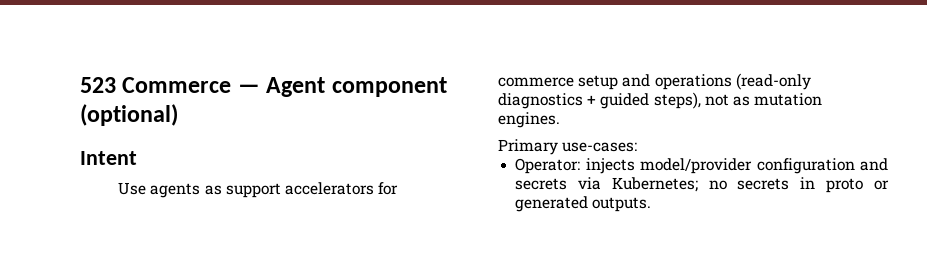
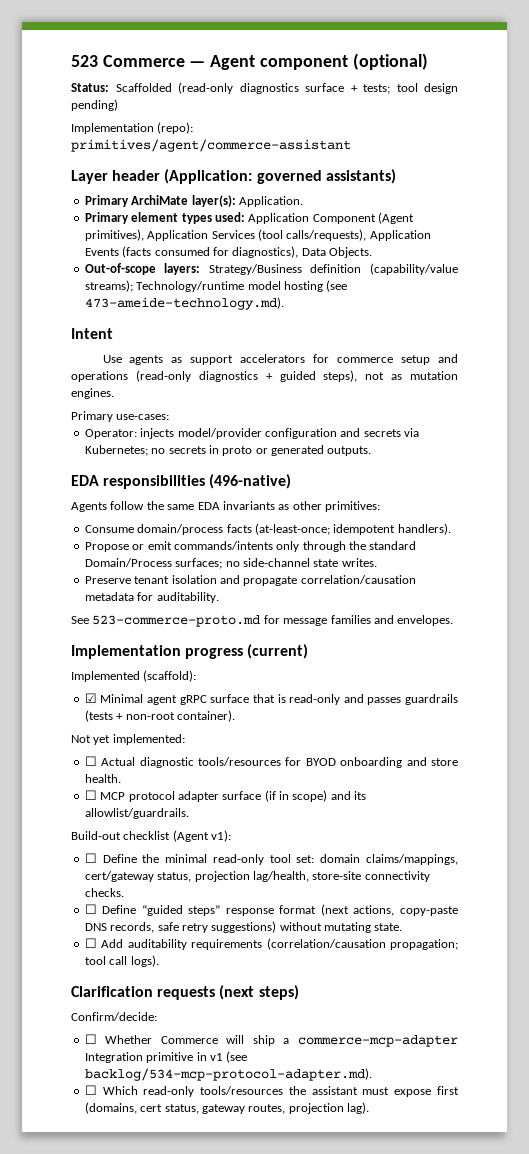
(178, 115) none -> [71,82,458,94] [71,99,118,111] [71,122,194,134] [71,139,351,152] [71,169,396,184] [84,195,303,207] [84,212,414,224] [84,229,431,241] [84,246,372,258] [84,263,458,275] [84,280,348,292] [84,297,284,310] // Status: Scaffolded (read-only diagnostics surface + tests; tool design pending) // Implementation (repo): primitives/agent/commerce-assistant // Layer header (Application: governed assistants) // Primary ArchiMate layer(s): Application. // Primary element types used: Application Component (Agent primitives), Application Services (tool calls/requests), Application Events (facts consumed for diagnostics), Data Objects. // Out-of-scope layers: Strategy/Business definition (capability/value streams); Technology/runtime model hosting (see 473-ameide-technology.md).
(652, 204) none -> [71,474,292,489] [71,501,380,512] [84,523,451,535] [84,541,417,552] [84,558,377,569] [84,575,416,586] [84,592,219,603] [71,615,454,627] [71,644,309,659] [71,670,197,682] [84,693,458,705] [84,710,235,722] [71,734,185,745] [84,756,458,768] [84,774,121,783] [84,790,367,802] [84,808,189,819] [71,830,232,842] [84,853,458,865] [84,871,430,882] [84,888,124,897] [84,904,458,916] [84,921,403,933] [84,938,458,950] [84,955,159,967] [71,985,299,1000] [71,1012,157,1021] [84,1034,458,1047] [84,1051,248,1063] [84,1068,372,1081] [84,1085,459,1097] [84,1102,369,1114] // EDA responsibilities (496-native) // Agents follow the same EDA invariants as other primitives: // Consume domain/process facts (at-least-once; idempotent handlers). // Propose or emit commands/intents only through the standard Domain/Process surfaces; no side-channel state writes. // Preserve tenant isolation and propagate correlation/causation metadata for auditability. // See 523-commerce-proto.md for message families and envelopes. // Implementation progress (current) // Implemented (scaffold): // ☑ Minimal agent gRPC surface that is read-only and passes guardrails (tests + non-root container). // Not yet implemented: // ☐ Actual diagnostic tools/resources for BYOD onboarding and store health. // ☐ MCP protocol adapter surface (if in scope) and its allowlist/guardrails. // Build-out checklist (Agent v1): // ☐ Define the minimal read-only tool set: domain claims/mappings, cert/gateway status, projection lag/health, store-site connectivity checks. // ☐ Define “guided steps” response format (next actions, copy-paste DNS records, safe retry suggestions) without mutating state. // ☐ Add auditability requirements (correlation/causation propagation; tool call logs). // Clarification requests (next steps) // Confirm/decide: // ☐ Whether Commerce will ship a commerce-mcp-adapter Integration primitive in v1 (see backlog/534-mcp-protocol-adapter.md). // ☐ Which read-only tools/resources the assistant must expose first (domains, cert status, gateway routes, projection lag).

